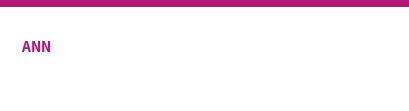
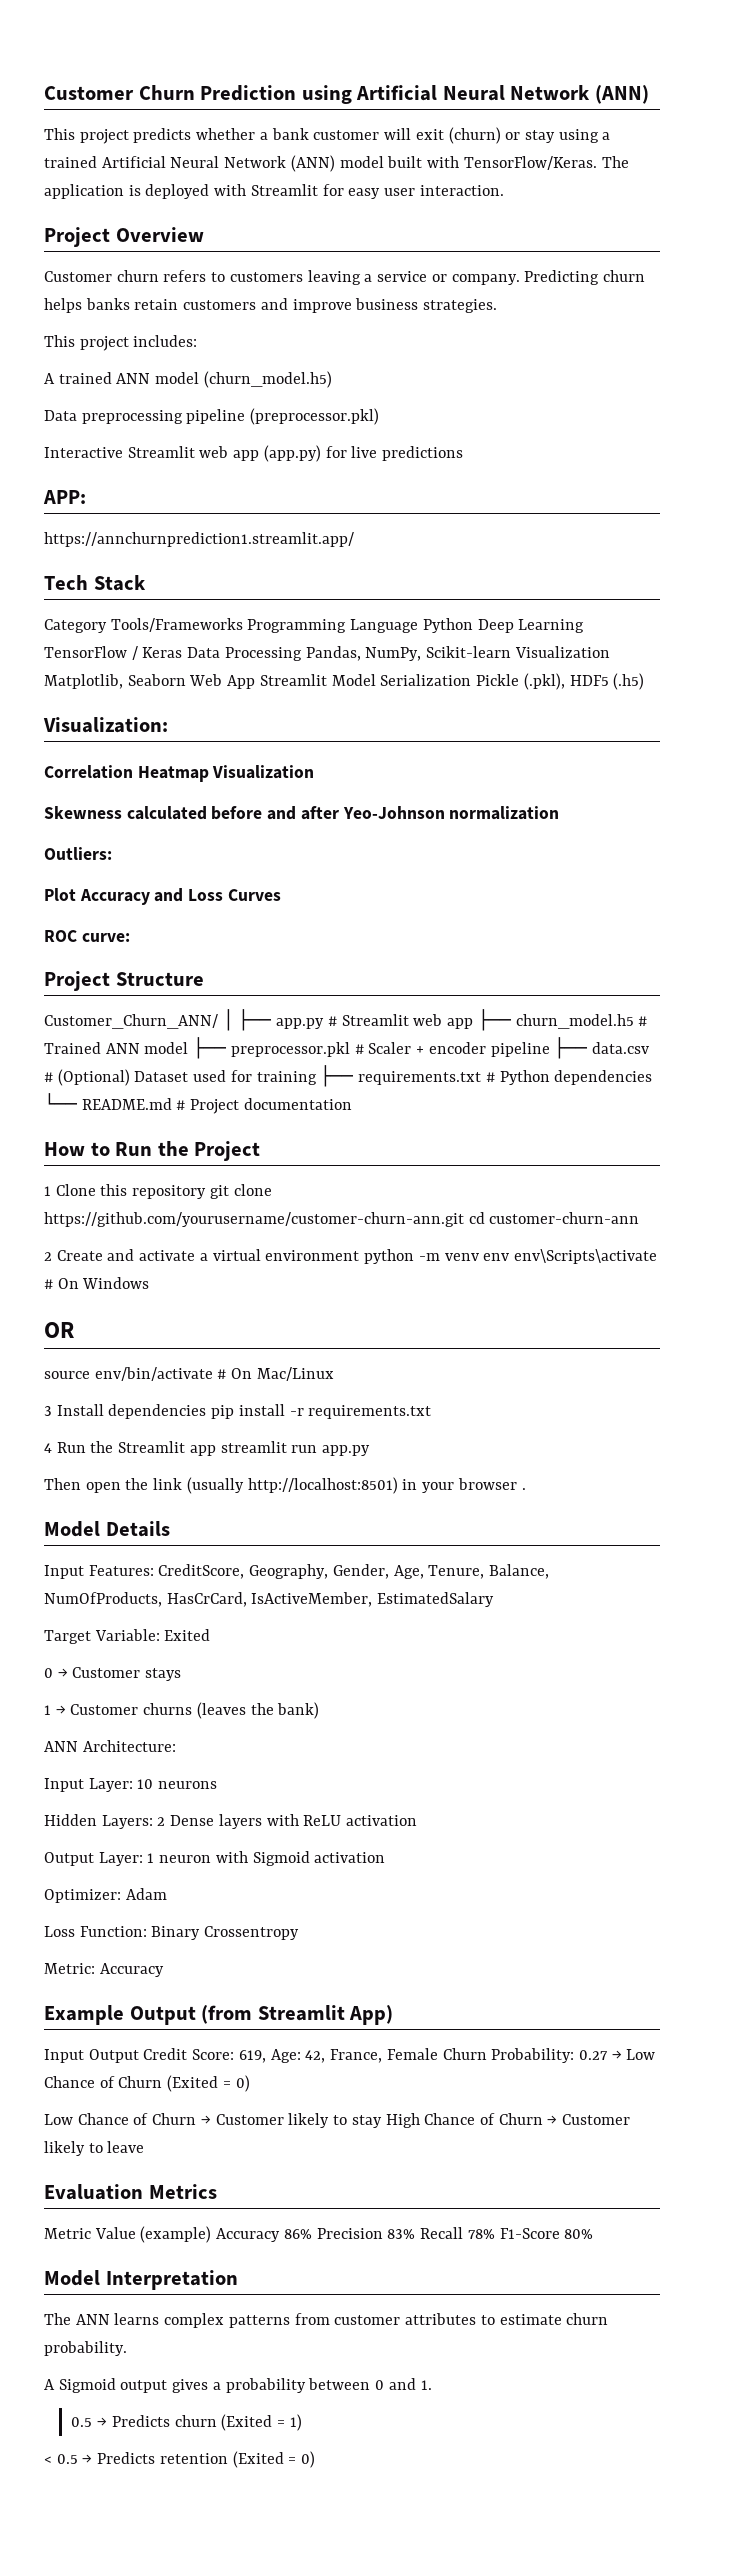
[21,41,51,52] ANN -> [44,85,649,104] [44,127,611,144] [44,155,629,172] [44,184,504,199] [44,227,204,247] [44,270,645,285] [44,298,498,313] [44,335,198,351] [44,371,332,388] [44,408,380,425] [44,445,464,462] [43,490,86,504] [44,532,354,547] [44,575,146,591] [44,618,585,633] [44,646,610,661] [44,673,645,690] [43,717,168,733] [44,765,315,782] [44,806,560,820] [44,847,112,860] [44,888,281,905] [44,930,130,942] [44,971,204,991] [44,1009,648,1031] [44,1037,649,1059] [44,1065,653,1087] [44,1093,352,1114] [44,1141,261,1161] [44,1184,272,1199] [44,1212,640,1227] [44,1249,657,1264] [44,1277,150,1289] [44,1322,74,1338] [44,1367,334,1381] [44,1404,432,1419] [44,1441,371,1456] [44,1477,526,1494] [44,1521,170,1537] [44,1564,550,1579] [44,1592,495,1607] [44,1629,211,1644] [44,1667,182,1681] [44,1702,320,1719] [44,1740,176,1752] [44,1778,218,1792] [44,1814,418,1829] [44,1851,386,1866] [44,1888,167,1903] [44,1926,300,1940] [44,1963,164,1977] [44,2005,394,2025] [44,2048,656,2063] [44,2075,250,2092] [44,2113,631,2128] [44,2141,145,2156] [44,2184,217,2200] [44,2226,594,2243] [44,2270,238,2290] [44,2313,609,2328] [44,2341,127,2356] [44,2378,432,2393] [71,2414,302,2431] [44,2451,316,2468] Customer Churn Prediction using Artificial Neural Network (ANN) // This project predicts whether a bank customer will exit (churn) or stay using a trained Artificial Neural Network (ANN) model built with TensorFlow/Keras. The application is deployed with Streamlit for easy user interaction. // Project Overview // Customer churn refers to customers leaving a service or company. Predicting churn helps banks retain customers and improve business strategies. // This project includes: // A trained ANN model (churn_model.h5) // Data preprocessing pipeline (preprocessor.pkl) // Interactive Streamlit web app (app.py) for live predictions // APP: // https://annchurnprediction1.streamlit.app/ // Tech Stack // Category Tools/Frameworks Programming Language Python Deep Learning TensorFlow / Keras Data Processing Pandas, NumPy, Scikit-learn Visualization Matplotlib, Seaborn Web App Streamlit Model Serialization Pickle (.pkl), HDF5 (.h5) // Visualization: // Correlation Heatmap Visualization // Skewness calculated before and after Yeo-Johnson normalization // Outliers: // Plot Accuracy and Loss Curves // ROC curve: // Project Structure // Customer_Churn_ANN/ │ ├── app.py # Streamlit web app ├── churn_model.h5 # Trained ANN model ├── preprocessor.pkl # Scaler + encoder pipeline ├── data.csv # (Optional) Dataset used for training ├── requirements.txt # Python dependencies └── README.md # Project documentation // How to Run the Project // 1 Clone this repository git clone https://github.com/yourusername/customer-churn-ann.git cd customer-churn-ann // 2 Create and activate a virtual environment python -m venv env env\Scripts\activate # On Windows // OR // source env/bin/activate # On Mac/Linux // 3 Install dependencies pip install -r requirements.txt // 4 Run the Streamlit app streamlit run app.py // Then open the link (usually http://localhost:8501) in your browser . // Model Details // Input Features: CreditScore, Geography, Gender, Age, Tenure, Balance, NumOfProducts, HasCrCard, IsActiveMember, EstimatedSalary // Target Variable: Exited // 0 → Customer stays // 1 → Customer churns (leaves the bank) // ANN Architecture: // Input Layer: 10 neurons // Hidden Layers: 2 Dense layers with ReLU activation // Output Layer: 1 neuron with Sigmoid activation // Optimizer: Adam // Loss Function: Binary Crossentropy // Metric: Accuracy // Example Output (from Streamlit App) // Input Output Credit Score: 619, Age: 42, France, Female Churn Probability: 0.27 → Low Chance of Churn (Exited = 0) // Low Chance of Churn → Customer likely to stay High Chance of Churn → Customer likely to leave // Evaluation Metrics // Metric Value (example) Accuracy 86% Precision 83% Recall 78% F1-Score 80% // Model Interpretation // The ANN learns complex patterns from customer attributes to estimate churn probability. // A Sigmoid output gives a probability between 0 and 1. // 0.5 → Predicts churn (Exited = 1) // < 0.5 → Predicts retention (Exited = 0)

